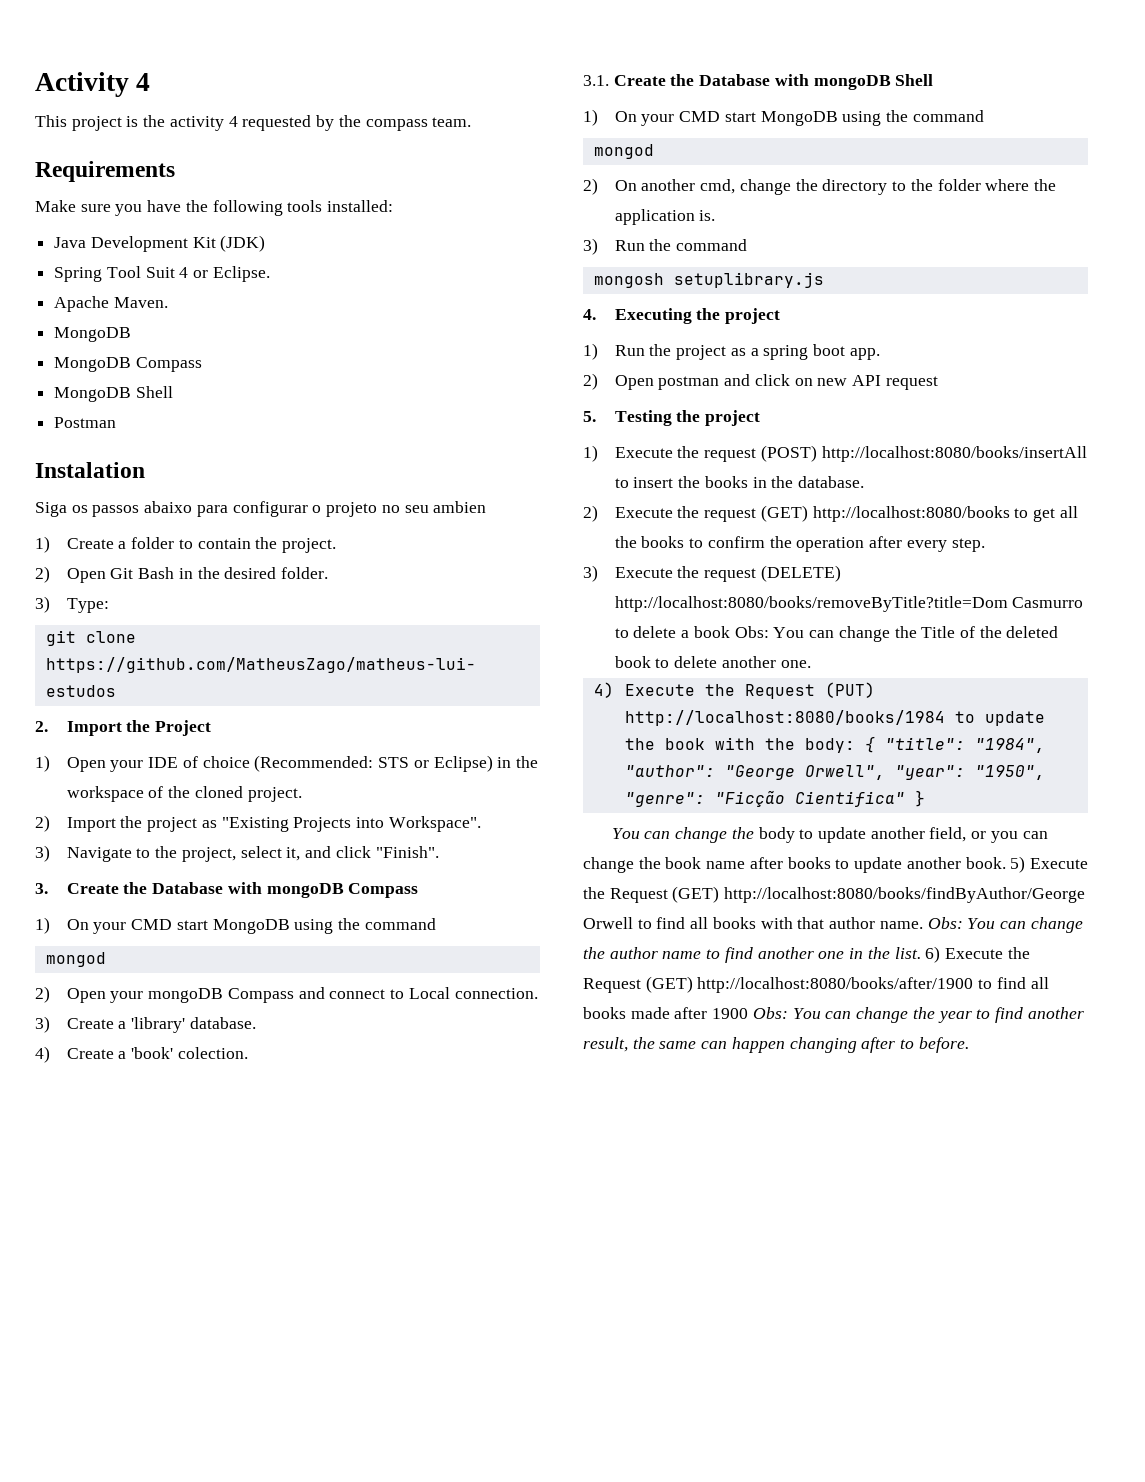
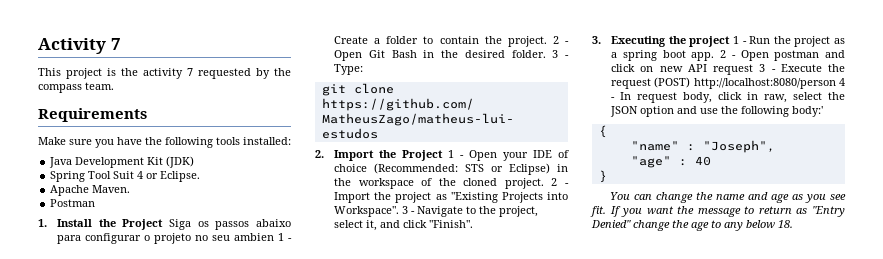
[136,73,151,91] 4 -> [110,38,121,50] 7
[228,116,238,127] 4 -> [187,68,193,76] 7
[54,327,132,342] [54,357,202,372] [54,386,173,402] [54,417,117,428] [35,462,145,478] MongoDB // MongoDB Compass // MongoDB Shell // Postman // Instalation // -> [50,199,96,207] [38,219,164,230] Postman // 1. Install the Project
[35,536,50,553] // 1) -> [278,233,292,241] 1 -
[35,566,50,583] // 2) -> [552,36,569,44] 2 -
[35,596,50,613] // 3) -> [552,50,569,58] 3 -
[35,755,50,772] // 1) -> [448,150,465,158] 1 -
[35,815,50,832] // 2) -> [551,178,569,186] 2 -
[35,845,50,862] // 3) -> [402,206,416,214] 3 -
[66,882,419,898] [35,917,436,934] [45,952,106,967] [35,986,538,1003] [35,1016,256,1033] [35,1046,248,1063] [583,74,934,90] [583,109,984,126] [593,144,654,159] [583,178,1056,195] [614,209,716,225] [583,238,748,255] [593,272,824,288] [583,309,596,320] Create the Database with mongoDB Compass // 1) On your CMD start MongoDB using the command // mongod // 2) Open your mongoDB Compass and connect to Local connection. // 3) Create a 'library' database. // 4) Create a 'book' colection. // 3.1. Create the Database with mongoDB Shell // 1) On your CMD start MongoDB using the command // mongod // 2) On another cmd, change the directory to the folder where the application is. // 3) Run the command // mongosh setuplibrary.js // 4. -> (601, 40) none
[583,343,598,360] // 1) -> [732,36,747,44] 1 -
[583,373,598,390] // 2) -> [720,50,736,58] 2 -
[583,410,761,426] [583,445,1087,462] [614,476,865,488] [583,505,1078,522] [614,536,985,552] [583,565,841,582] [614,596,1084,612] [614,626,1059,642] [614,656,811,668] [593,682,876,699] [625,710,1046,726] [625,736,1046,753] [625,765,1046,780] [625,790,906,807] // 5. Testing the project // 1) Execute the request (POST) http://localhost:8080/books/insertAll to insert the books in the database. // 2) Execute the request (GET) http://localhost:8080/books to get all the books to confirm the operation after every step. // 3) Execute the request (DELETE) http://localhost:8080/books/removeByTitle?title=Dom Casmurro to delete a book Obs: You can change the Title of the deleted book to delete another one. // 4) Execute the Request (PUT) http://localhost:8080/books/1984 to update the book with the body: { "title": "1984", "author": "George Orwell", "year": "1950", "genre": "Ficção Cientifica" -> [759,64,845,72] [611,77,845,89] [611,92,845,103] [610,106,824,117] [598,125,607,138] [630,140,775,153] [630,156,711,168] 3 - Execute the request (POST) http://localhost:8080/person 4 - In request body, click in raw, select the JSON option and use the following body:' // { // "name" : "Joseph", // "age" : 40 //
[758,827,1048,843] [583,856,1088,873] [583,886,1086,903] [583,917,1083,933] [583,946,1030,963] [583,976,1049,993] [583,1007,1084,1023] [583,1037,969,1053] body to update another field, or you can change the book name after books to update another book. 5) Execute the Request (GET) http://localhost:8080/books/findByAuthor/George Orwell to find all books with that author name. Obs: You can change the author name to find another one in the list. 6) Execute the Request (GET) http://localhost:8080/books/after/1900 to find all books made after 1900 Obs: You can change the year to find another result, the same can happen changing after to before. -> [715,192,846,203] [590,206,845,217] [591,220,793,231] name and age as you see fit. If you want the message to return as "Entry Denied" change the age to any below 18.

